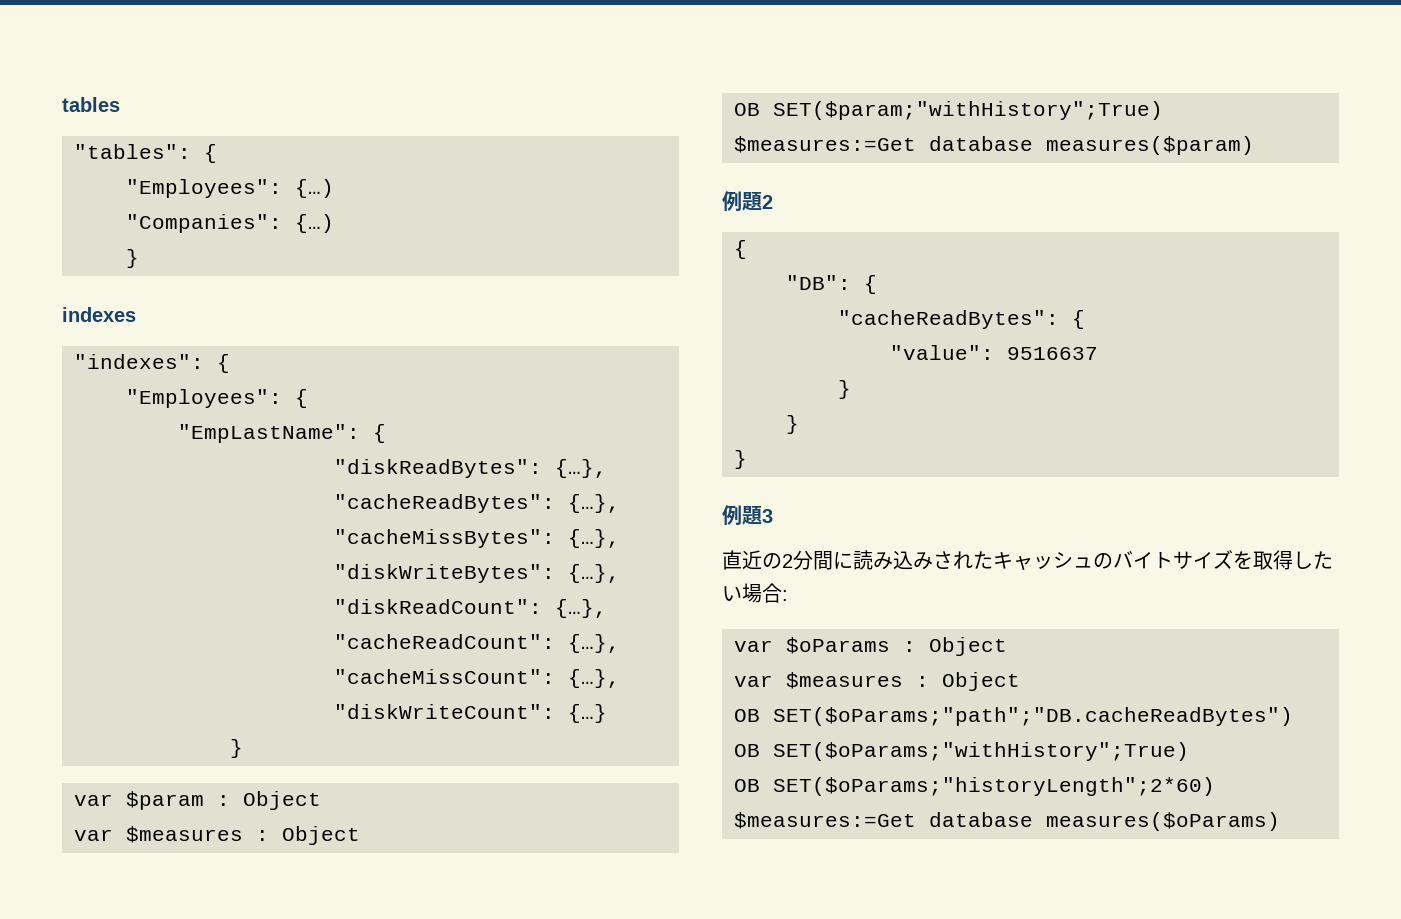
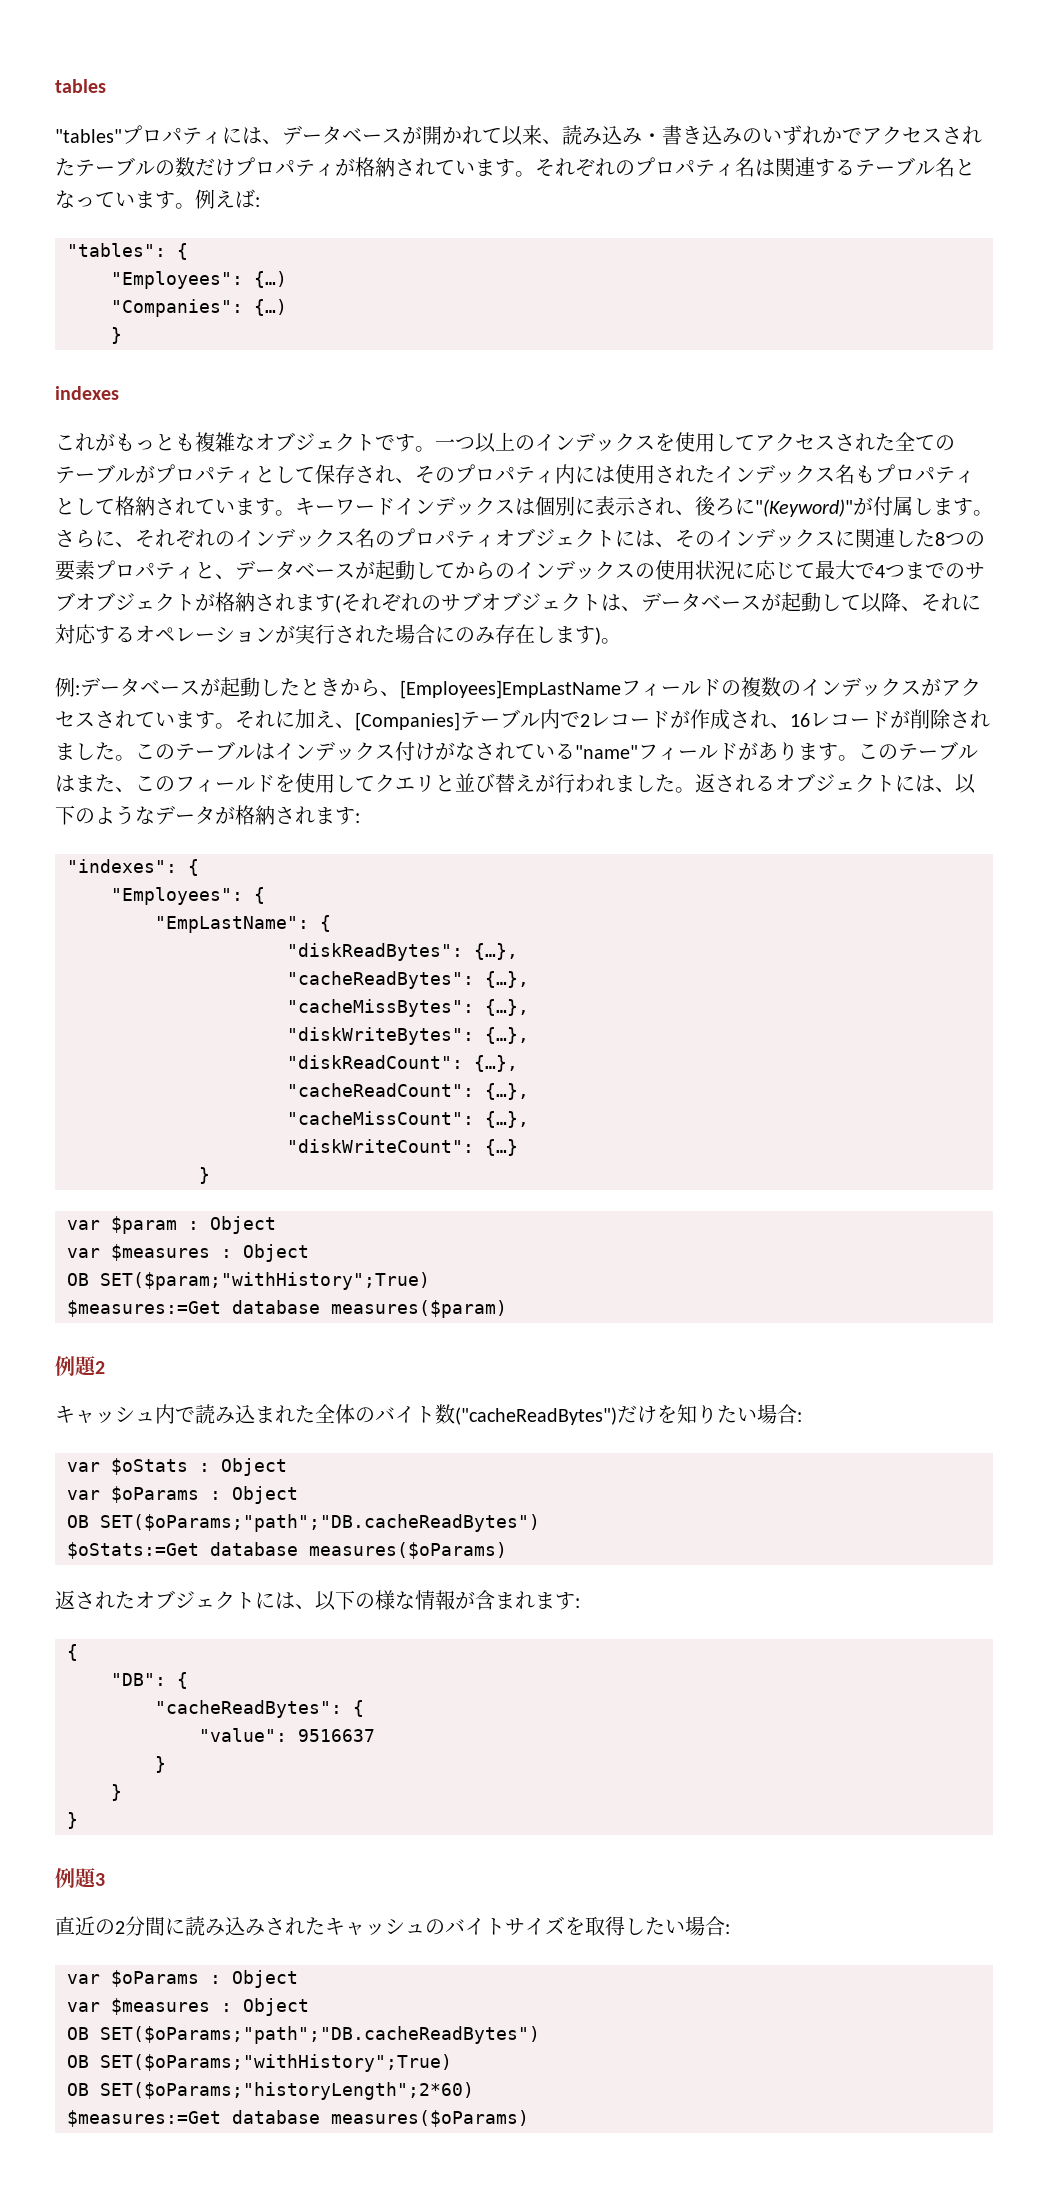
(120, 104) none -> [55,125,982,146] [55,157,975,177] [55,189,260,209] // "tables"プロパティには、データベースが開かれて以来、読み込み・書き込みのいずれかでアクセスされたテーブルの数だけプロパティが格納されています。それぞれのプロパティ名は関連するテーブル名となっています。例えば:
(136, 314) none -> [55,432,955,453] [55,464,975,484] [55,496,993,517] [55,528,985,548] [55,560,985,581] [55,592,981,613] [55,624,621,645] [55,677,981,699] [55,709,990,731] [55,741,978,761] [55,773,976,794] [55,805,360,825] // これがもっとも複雑なオブジェクトです。一つ以上のインデックスを使用してアクセスされた全てのテーブルがプロパティとして保存され、そのプロパティ内には使用されたインデックス名もプロパティとして格納されています。キーワードインデックスは個別に表示され、後ろに"(Keyword)"が付属します。さらに、それぞれのインデックス名のプロパティオブジェクトには、そのインデックスに関連した8つの要素プロパティと、データベースが起動してからのインデックスの使用状況に応じて最大で4つまでのサブオブジェクトが格納されます(それぞれのサブオブジェクトは、データベースが起動して以降、それに対応するオペレーションが実行された場合にのみ存在します)。 // 例:データベースが起動したときから、[Employees]EmpLastNameフィールドの複数のインデックスがアクセスされています。それに加え、[Companies]テーブル内で2レコードが作成され、16レコードが削除されました。このテーブルはインデックス付けがなされている"name"フィールドがあります。このテーブルはまた、このフィールドを使用してクエリと並び替えが行われました。返されるオブジェクトには、以下のようなデータが格納されます:
(773, 202) none -> [55,1404,802,1425] [67,1458,287,1476] [67,1486,298,1504] [67,1514,540,1532] [67,1542,507,1559] [55,1590,580,1611] // キャッシュ内で読み込まれた全体のバイト数("cacheReadBytes")だけを知りたい場合: // var $oStats : Object // var $oParams : Object // OB SET($oParams;"path";"DB.cacheReadBytes") // $oStats:=Get database measures($oParams) // 返されたオブジェクトには、以下の様な情報が含まれます:

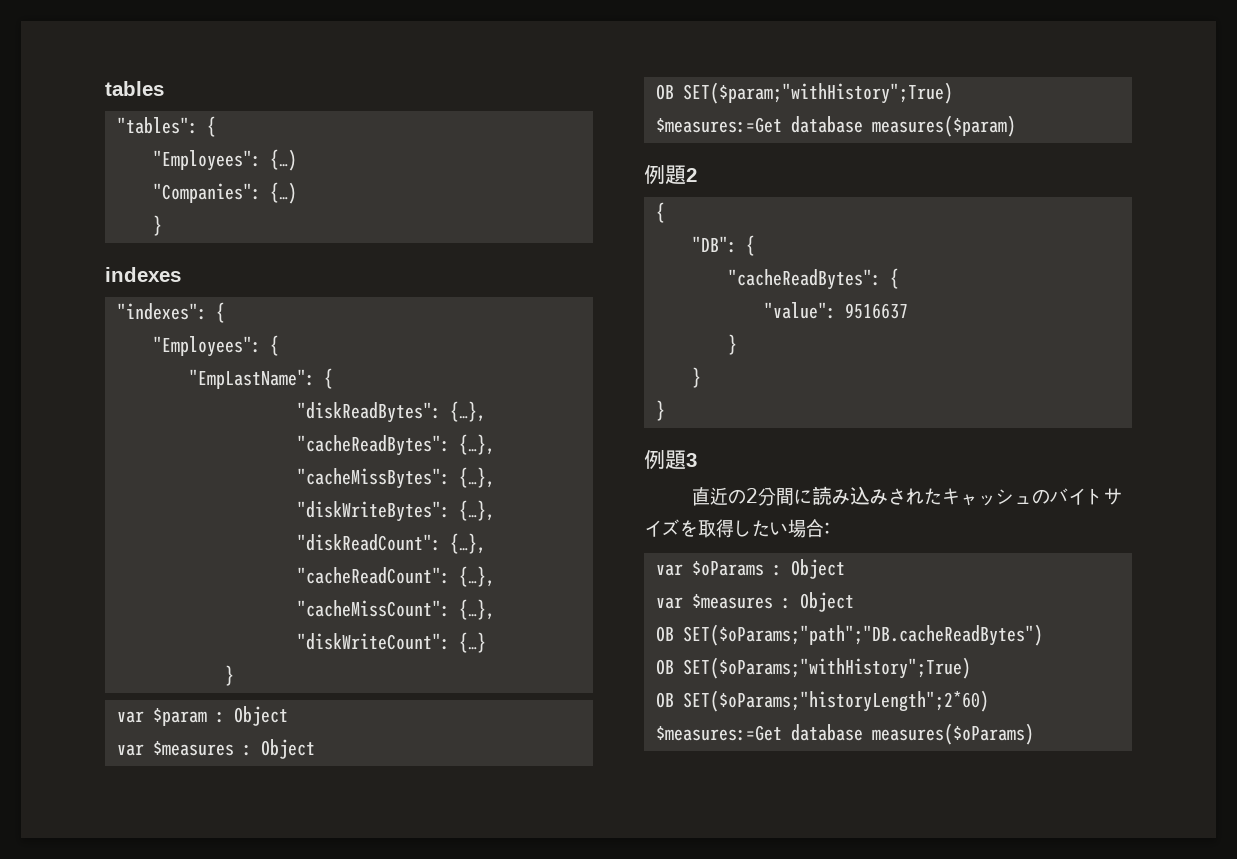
[55,125,982,146] [55,157,975,177] [55,189,260,209] // "tables"プロパティには、データベースが開かれて以来、読み込み・書き込みのいずれかでアクセスされたテーブルの数だけプロパティが格納されています。それぞれのプロパティ名は関連するテーブル名となっています。例えば: -> (164, 88) none
[55,432,955,453] [55,464,975,484] [55,496,993,517] [55,528,985,548] [55,560,985,581] [55,592,981,613] [55,624,621,645] [55,677,981,699] [55,709,990,731] [55,741,978,761] [55,773,976,794] [55,805,360,825] // これがもっとも複雑なオブジェクトです。一つ以上のインデックスを使用してアクセスされた全てのテーブルがプロパティとして保存され、そのプロパティ内には使用されたインデックス名もプロパティとして格納されています。キーワードインデックスは個別に表示され、後ろに"(Keyword)"が付属します。さらに、それぞれのインデックス名のプロパティオブジェクトには、そのインデックスに関連した8つの要素プロパティと、データベースが起動してからのインデックスの使用状況に応じて最大で4つまでのサブオブジェクトが格納されます(それぞれのサブオブジェクトは、データベースが起動して以降、それに対応するオペレーションが実行された場合にのみ存在します)。 // 例:データベースが起動したときから、[Employees]EmpLastNameフィールドの複数のインデックスがアクセスされています。それに加え、[Companies]テーブル内で2レコードが作成され、16レコードが削除されました。このテーブルはインデックス付けがなされている"name"フィールドがあります。このテーブルはまた、このフィールドを使用してクエリと並び替えが行われました。返されるオブジェクトには、以下のようなデータが格納されます: -> (181, 274) none
[55,1404,802,1425] [67,1458,287,1476] [67,1486,298,1504] [67,1514,540,1532] [67,1542,507,1559] [55,1590,580,1611] // キャッシュ内で読み込まれた全体のバイト数("cacheReadBytes")だけを知りたい場合: // var $oStats : Object // var $oParams : Object // OB SET($oParams;"path";"DB.cacheReadBytes") // $oStats:=Get database measures($oParams) // 返されたオブジェクトには、以下の様な情報が含まれます: -> (697, 175) none

